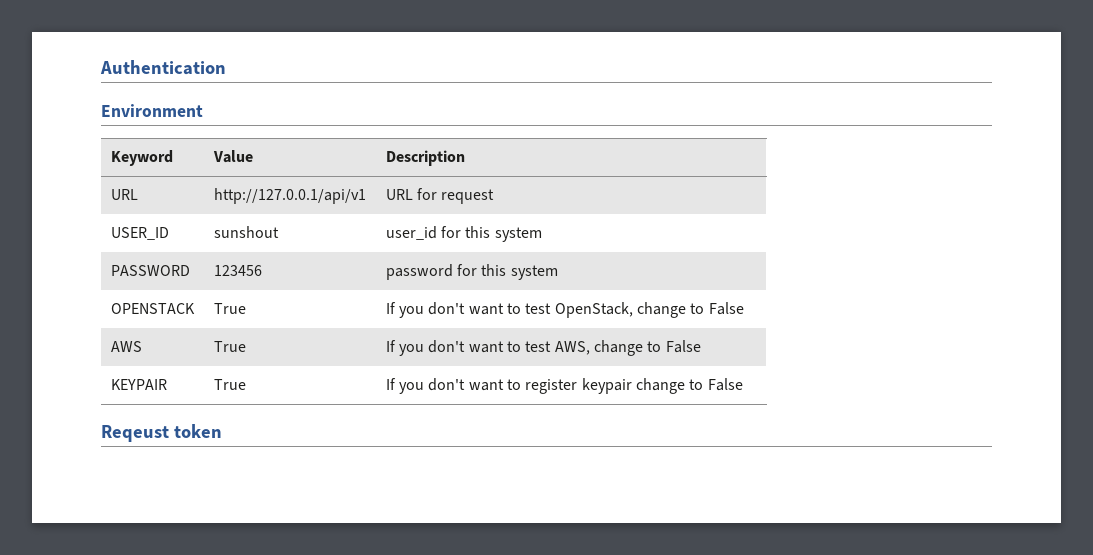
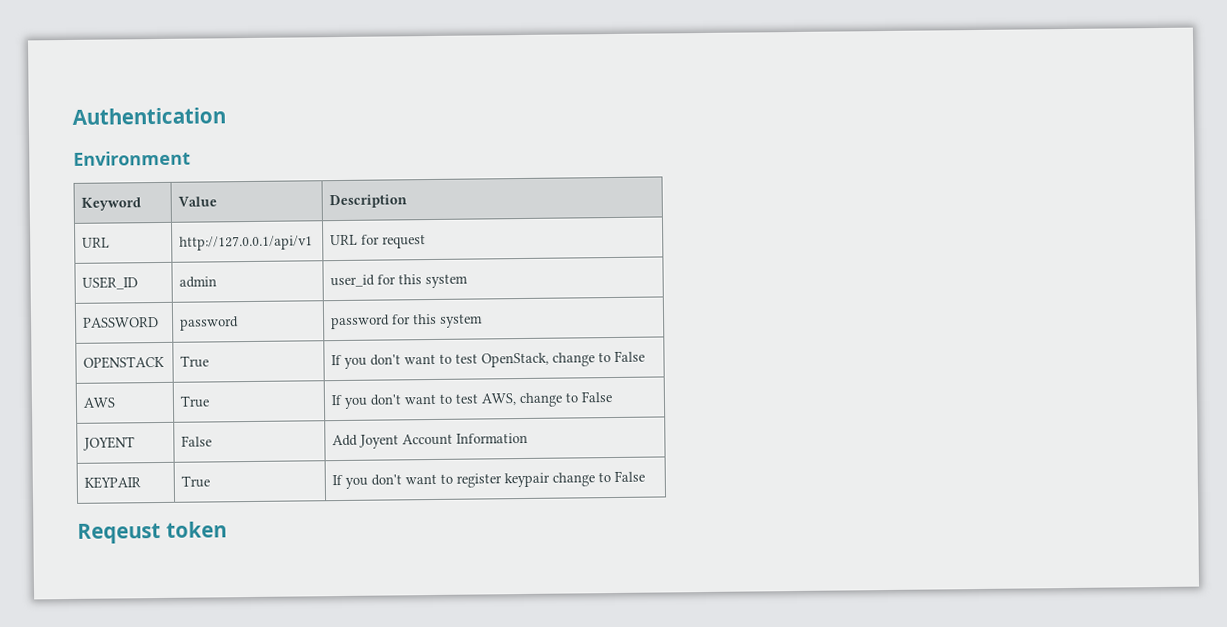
[213,226,279,238] sunshout -> [179,276,218,288] admin
[213,265,262,276] 123456 -> [180,316,240,331] password
(701, 346) none -> [83,436,136,451] [181,435,213,447] [332,432,529,449] // JOYENT | False | Add Joyent Account Information

